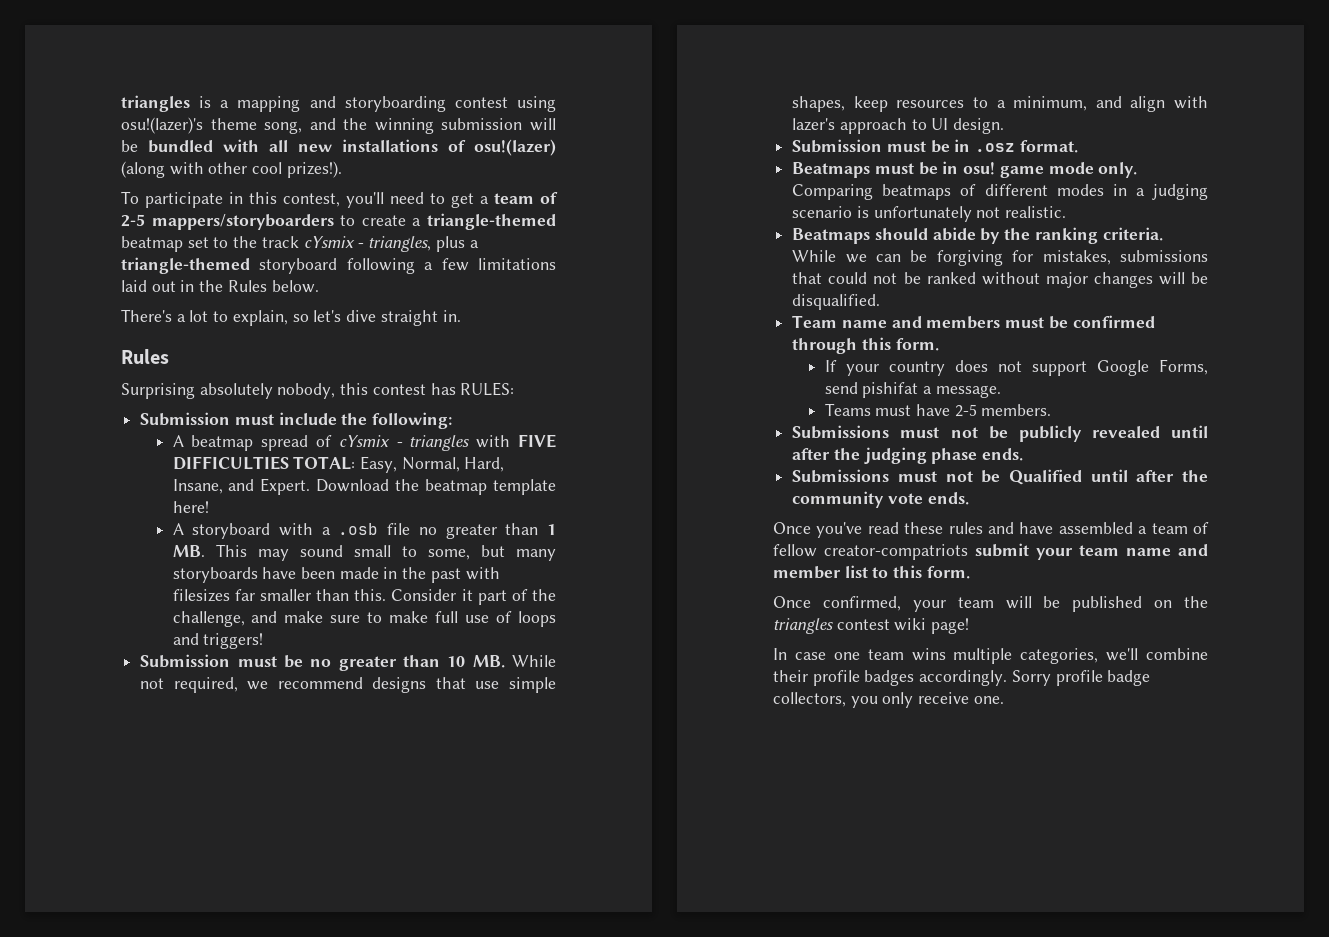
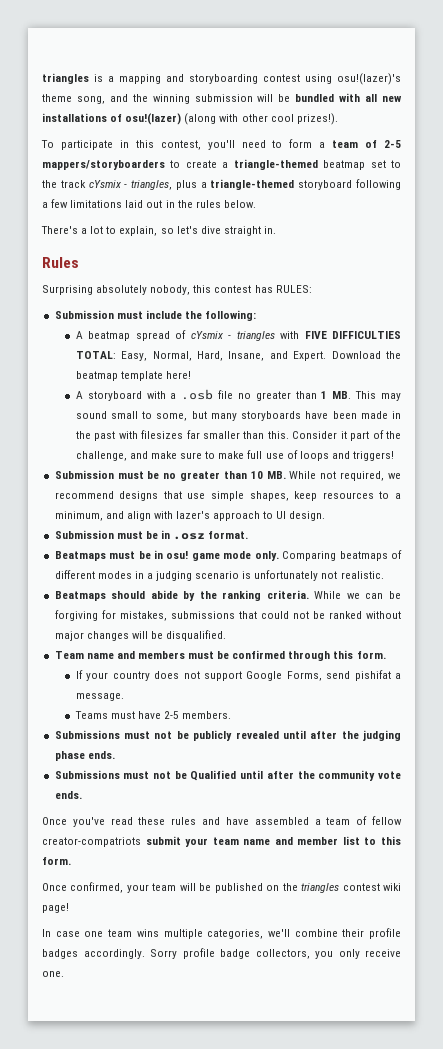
[451,193,474,208] get -> [289,139,313,148] form
[227,280,267,292] Rules -> [195,200,221,208] rules

